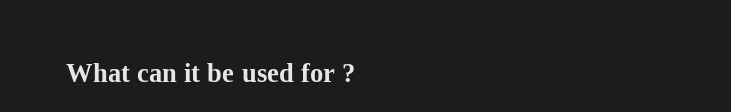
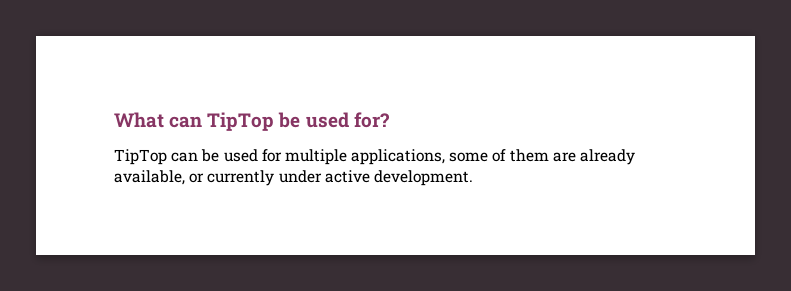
[184,63,355,82] it be used for ? -> [207,112,390,131] [114,149,636,165] [114,170,473,186] TipTop be used for? // TipTop can be used for multiple applications, some of them are already available, or currently under active development.

